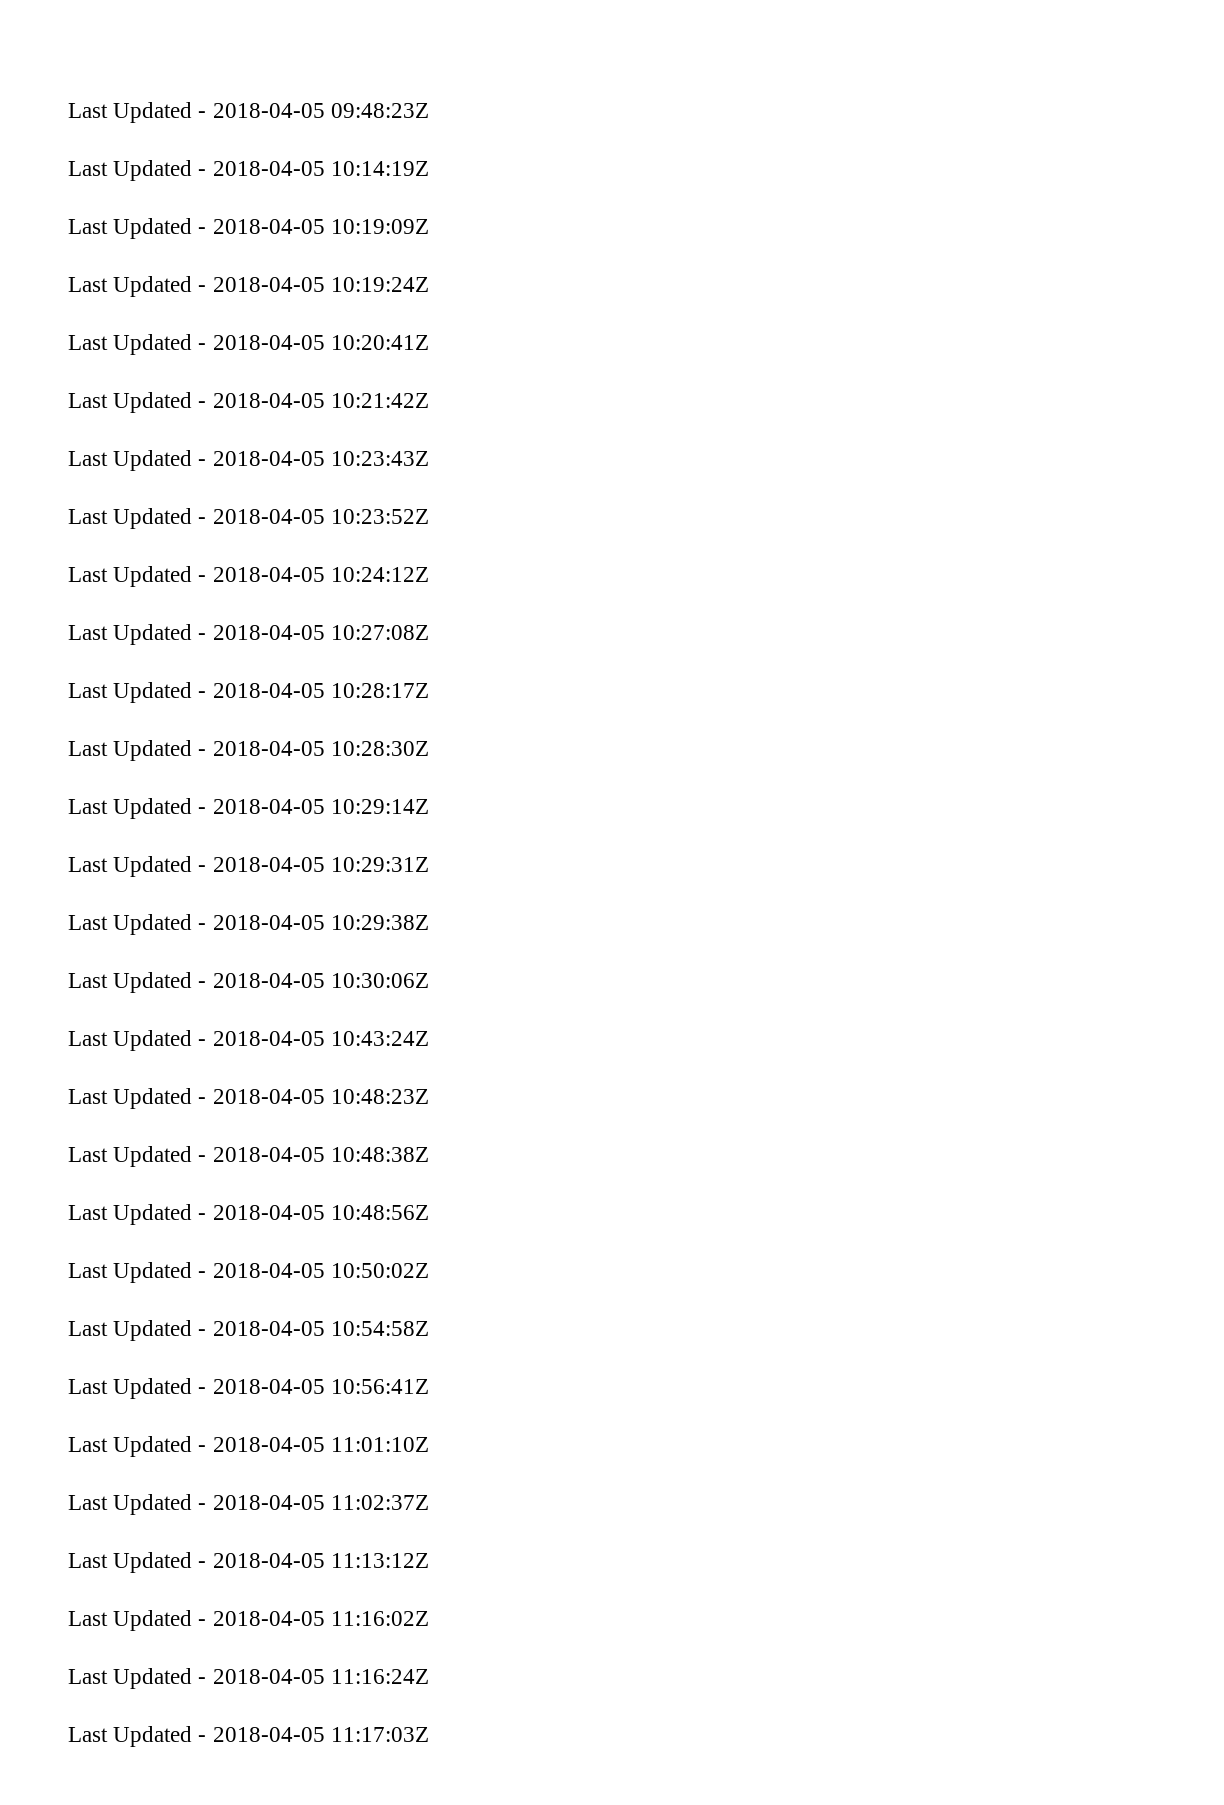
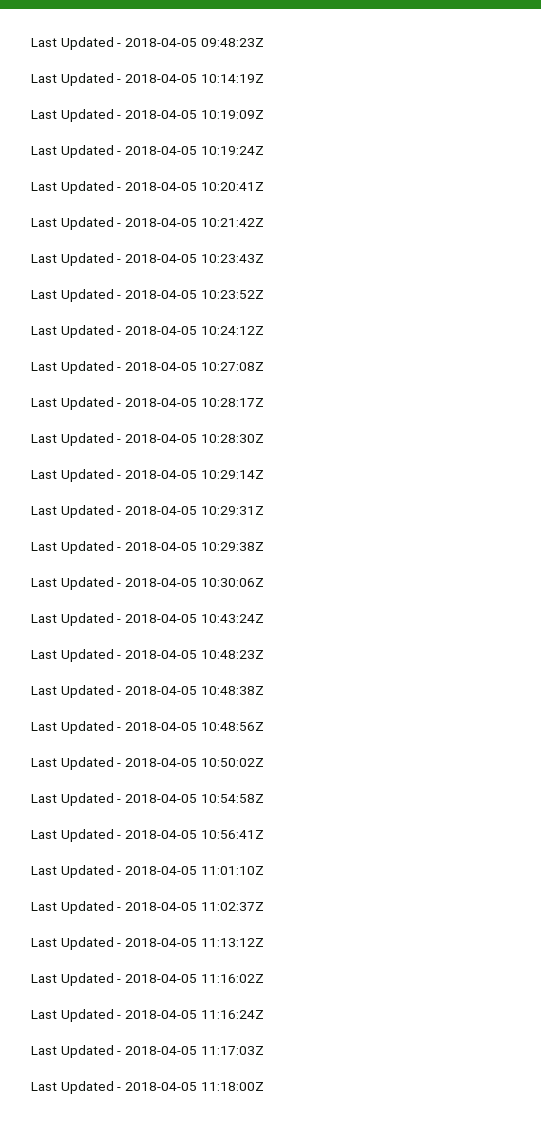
(429, 1734) none -> [31,1081,264,1094] // Last Updated - 2018-04-05 11:18:00Z

